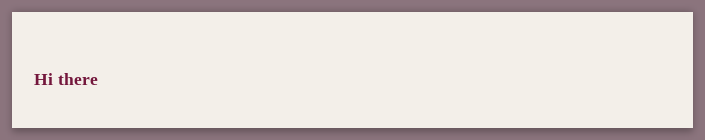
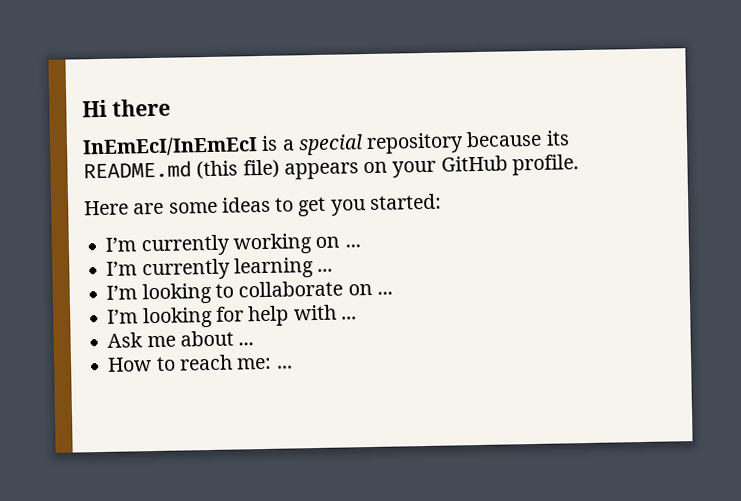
(98, 79) none -> [82,130,570,158] [83,154,579,180] [84,193,442,217] [105,233,361,257] [106,257,334,281] [106,280,393,305] [107,304,357,329] [107,330,255,348] [107,354,293,372] // InEmEcI/InEmEcI is a special repository because its README.md (this file) appears on your GitHub profile. // Here are some ideas to get you started: // I’m currently working on ... // I’m currently learning ... // I’m looking to collaborate on ... // I’m looking for help with ... // Ask me about ... // How to reach me: ...

